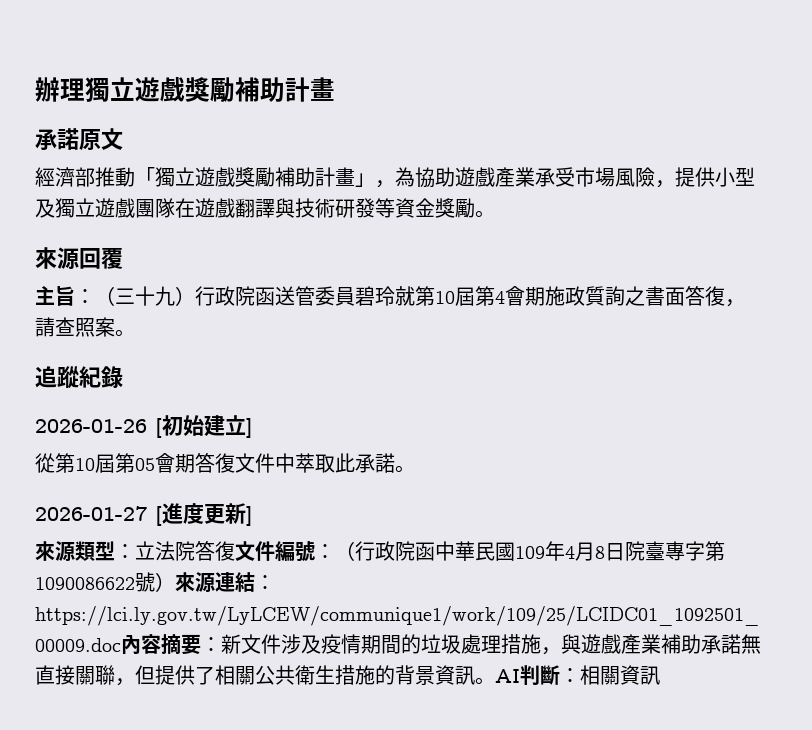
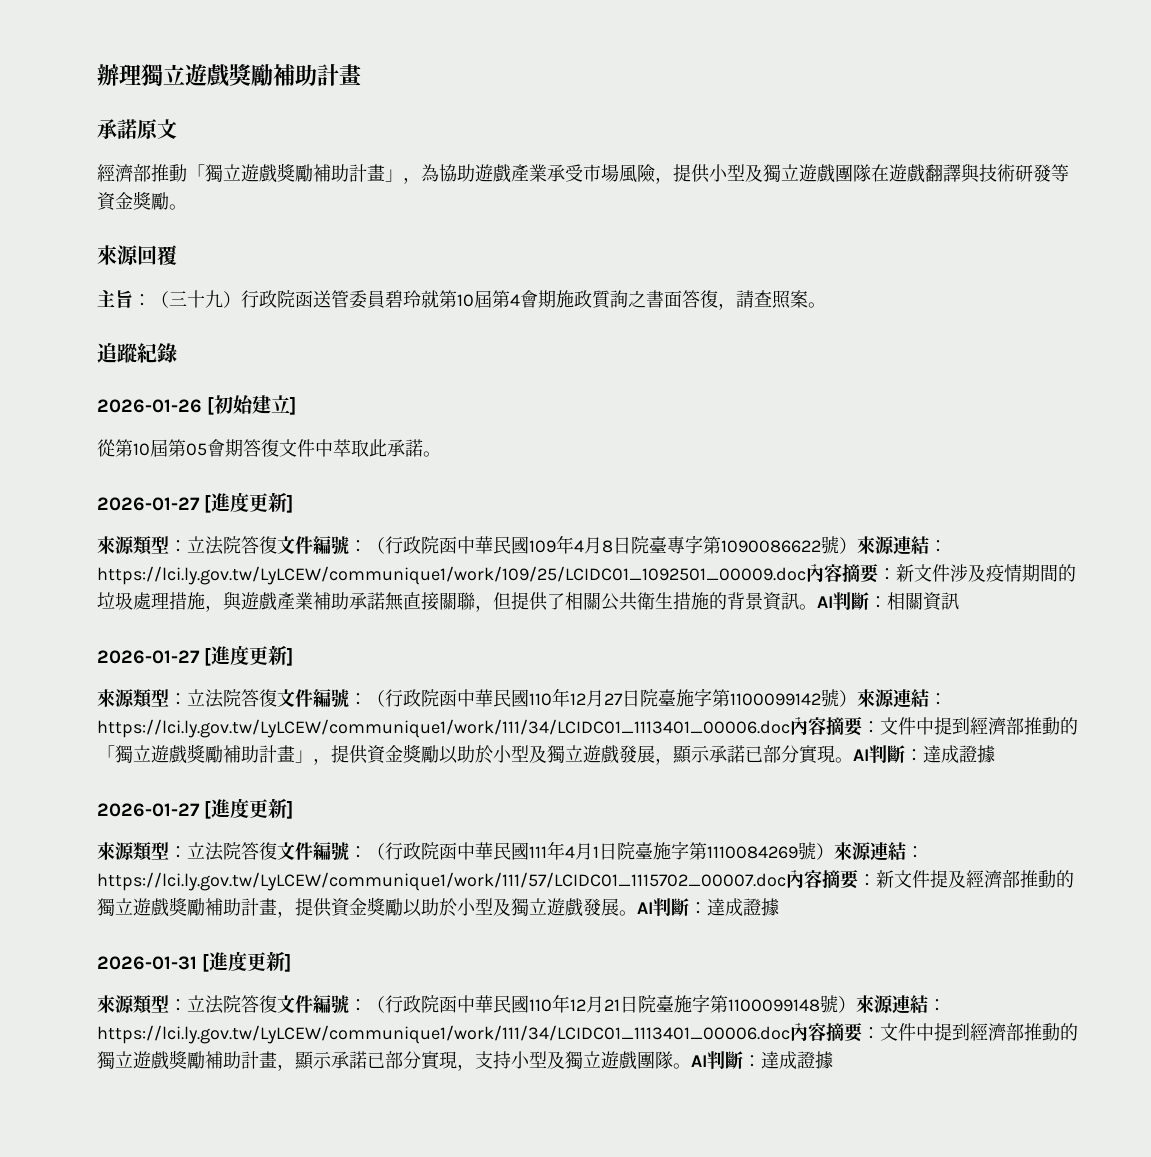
(660, 675) none -> [97,645,294,666] [97,688,947,708] [97,717,1078,738] [97,744,995,765] [97,798,294,819] [97,841,924,861] [97,870,1074,891] [97,897,779,918] [97,951,292,972] [97,994,946,1014] [97,1023,1078,1044] [97,1050,833,1071] // 2026-01-27 [進度更新] // 來源類型：立法院答復文件編號：（行政院函中華民國110年12月27日院臺施字第1100099142號）來源連結：https://lci.ly.gov.tw/LyLCEW/communique1/work/111/34/LCIDC01_1113401_00006.doc內容摘要：文件中提到經濟部推動的「獨立遊戲獎勵補助計畫」，提供資金獎勵以助於小型及獨立遊戲發展，顯示承諾已部分實現。AI判斷：達成證據 // 2026-01-27 [進度更新] // 來源類型：立法院答復文件編號：（行政院函中華民國111年4月1日院臺施字第1110084269號）來源連結：https://lci.ly.gov.tw/LyLCEW/communique1/work/111/57/LCIDC01_1115702_00007.doc內容摘要：新文件提及經濟部推動的獨立遊戲獎勵補助計畫，提供資金獎勵以助於小型及獨立遊戲發展。AI判斷：達成證據 // 2026-01-31 [進度更新] // 來源類型：立法院答復文件編號：（行政院函中華民國110年12月21日院臺施字第1100099148號）來源連結：https://lci.ly.gov.tw/LyLCEW/communique1/work/111/34/LCIDC01_1113401_00006.doc內容摘要：文件中提到經濟部推動的獨立遊戲獎勵補助計畫，顯示承諾已部分實現，支持小型及獨立遊戲團隊。AI判斷：達成證據

